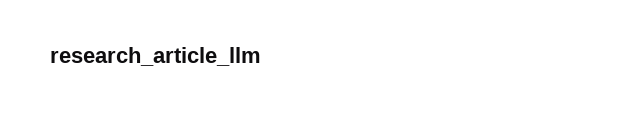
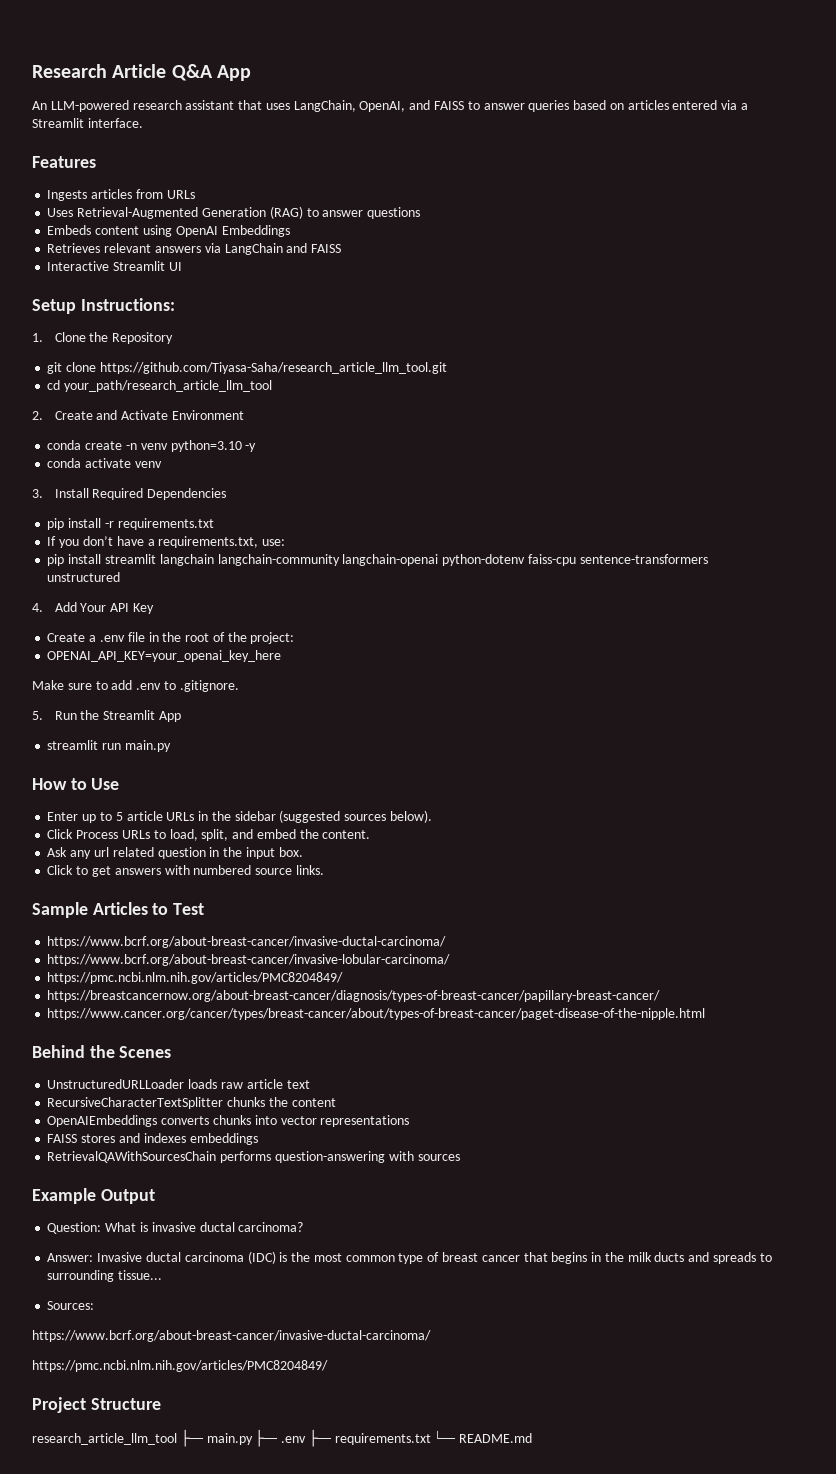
[50,47,261,66] research_article_llm -> [32,64,251,81] [32,100,749,112] [32,118,143,128] [32,156,96,168] [47,189,195,201] [47,206,421,219] [47,225,290,237] [47,243,342,255] [47,261,182,271] [32,298,175,314] [32,332,174,344] [47,362,447,374] [47,380,273,392] [32,410,245,420] [47,440,257,452] [47,458,162,468] [32,488,227,500] [47,518,214,530] [47,536,286,548] [47,554,708,566] [47,572,121,582] [32,602,155,614] [47,632,295,644] [47,650,282,662] [32,680,239,692] [32,710,182,722] [47,740,171,752] [32,778,120,790] [47,810,432,823] [47,829,371,841] [47,847,303,859] [47,865,324,877] [32,902,205,918] [47,936,447,948] [47,954,451,966] [47,972,344,984] [47,990,661,1002] [47,1008,706,1020] [32,1045,172,1058] [47,1079,310,1089] [47,1097,336,1109] [47,1115,410,1127] [47,1133,258,1145] [47,1151,460,1163] [32,1188,155,1204] [47,1222,304,1234] [47,1251,772,1264] [47,1270,163,1282] [47,1301,95,1310] [32,1330,431,1342] [32,1360,328,1372] [32,1397,161,1413] [32,1429,533,1447] Research Article Q&A App // An LLM-powered research assistant that uses LangChain, OpenAI, and FAISS to answer queries based on articles entered via a Streamlit interface. // Features // Ingests articles from URLs // Uses Retrieval-Augmented Generation (RAG) to answer questions // Embeds content using OpenAI Embeddings // Retrieves relevant answers via LangChain and FAISS // Interactive Streamlit UI // Setup Instructions: // 1. Clone the Repository // git clone https://github.com/Tiyasa-Saha/research_article_llm_tool.git // cd your_path/research_article_llm_tool // 2. Create and Activate Environment // conda create -n venv python=3.10 -y // conda activate venv // 3. Install Required Dependencies // pip install -r requirements.txt // If you don’t have a requirements.txt, use: // pip install streamlit langchain langchain-community langchain-openai python-dotenv faiss-cpu sentence-transformers unstructured // 4. Add Your API Key // Create a .env file in the root of the project: // OPENAI_API_KEY=your_openai_key_here // Make sure to add .env to .gitignore. // 5. Run the Streamlit App // streamlit run main.py // How to Use // Enter up to 5 article URLs in the sidebar (suggested sources below). // Click Process URLs to load, split, and embed the content. // Ask any url related question in the input box. // Click to get answers with numbered source links. // Sample Articles to Test // https://www.bcrf.org/about-breast-cancer/invasive-ductal-carcinoma/ // https://www.bcrf.org/about-breast-cancer/invasive-lobular-carcinoma/ // https://pmc.ncbi.nlm.nih.gov/articles/PMC8204849/ // https://breastcancernow.org/about-breast-cancer/diagnosis/types-of-breast-cancer/papillary-breast-cancer/ // https://www.cancer.org/cancer/types/breast-cancer/about/types-of-breast-cancer/paget-disease-of-the-nipple.html // Behind the Scenes // UnstructuredURLLoader loads raw article text // RecursiveCharacterTextSplitter chunks the content // OpenAIEmbeddings converts chunks into vector representations // FAISS stores and indexes embeddings // RetrievalQAWithSourcesChain performs question-answering with sources // Example Output // Question: What is invasive ductal carcinoma? // Answer: Invasive ductal carcinoma (IDC) is the most common type of breast cancer that begins in the milk ducts and spreads to surrounding tissue... // Sources: // https://www.bcrf.org/about-breast-cancer/invasive-ductal-carcinoma/ // https://pmc.ncbi.nlm.nih.gov/articles/PMC8204849/ // Project Structure // research_article_llm_tool ├── main.py ├── .env ├── requirements.txt └── README.md

